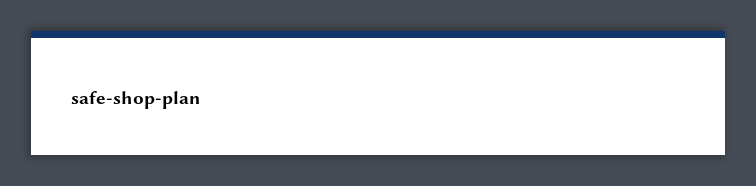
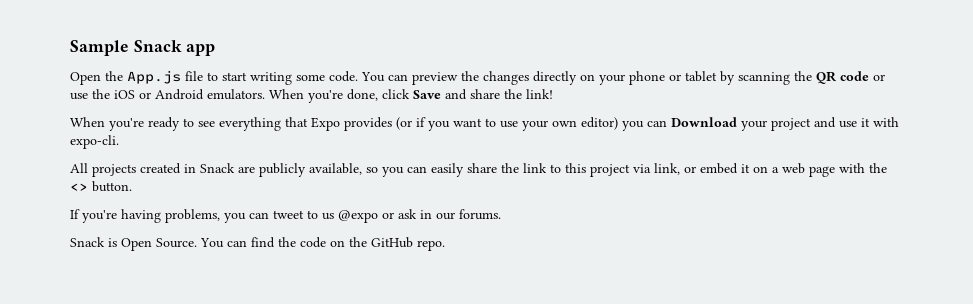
[71,91,200,109] safe-shop-plan -> [70,40,216,56] [70,70,885,85] [70,89,553,103] [70,117,899,131] [70,135,119,149] [70,163,887,177] [70,181,132,192] [70,209,501,223] [70,237,445,251] Sample Snack app // Open the App.js file to start writing some code. You can preview the changes directly on your phone or tablet by scanning the QR code or use the iOS or Android emulators. When you're done, click Save and share the link! // When you're ready to see everything that Expo provides (or if you want to use your own editor) you can Download your project and use it with expo-cli. // All projects created in Snack are publicly available, so you can easily share the link to this project via link, or embed it on a web page with the <> button. // If you're having problems, you can tweet to us @expo or ask in our forums. // Snack is Open Source. You can find the code on the GitHub repo.

